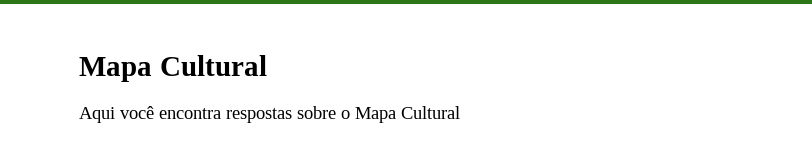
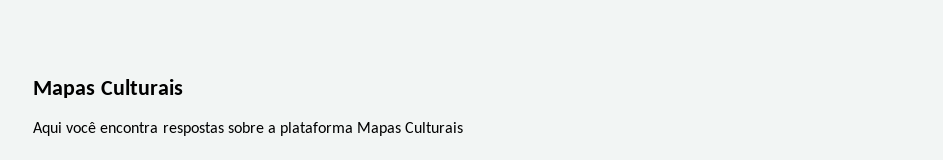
[79,55,267,82] Mapa Cultural -> [33,79,183,98] Mapas Culturais
[341,106,460,123] o Mapa Cultural -> [267,122,464,136] a plataforma Mapas Culturais

